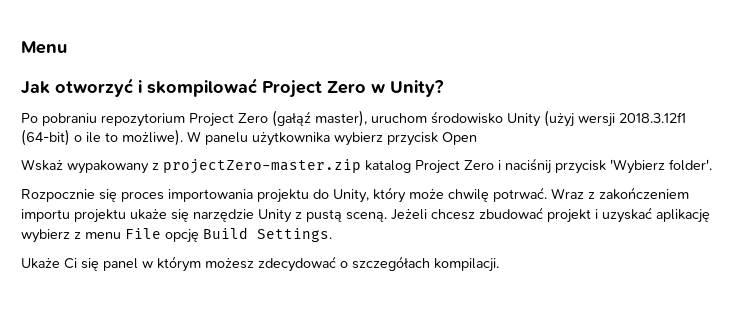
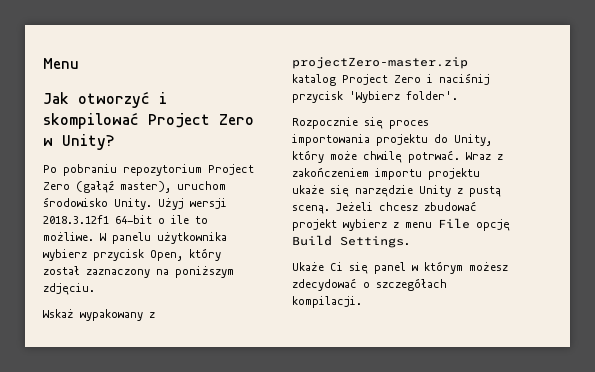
[507,110,574,127] Unity (użyj -> [114,198,184,210] Unity. Użyj
[21,129,70,146] (64-bit) -> [115,215,152,224] 64-bit
[122,129,183,146] możliwe). -> [43,232,94,241] możliwe.
[442,132,477,145] Open -> [150,248,221,261] [43,266,234,278] [43,283,95,295] Open, który został zaznaczony na poniższym zdjęciu.
[595,207,710,223] i uzyskać aplikację -> (337, 225) none

